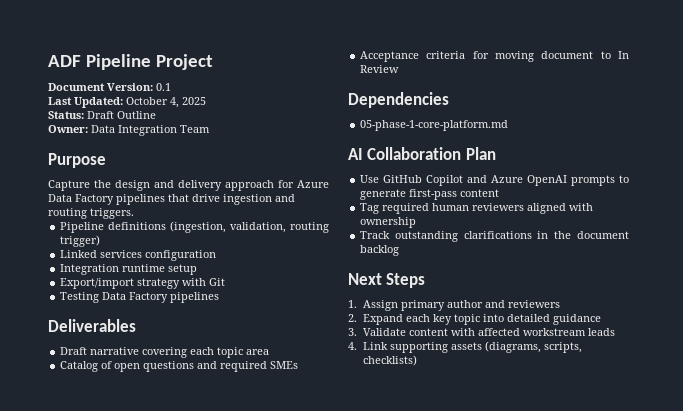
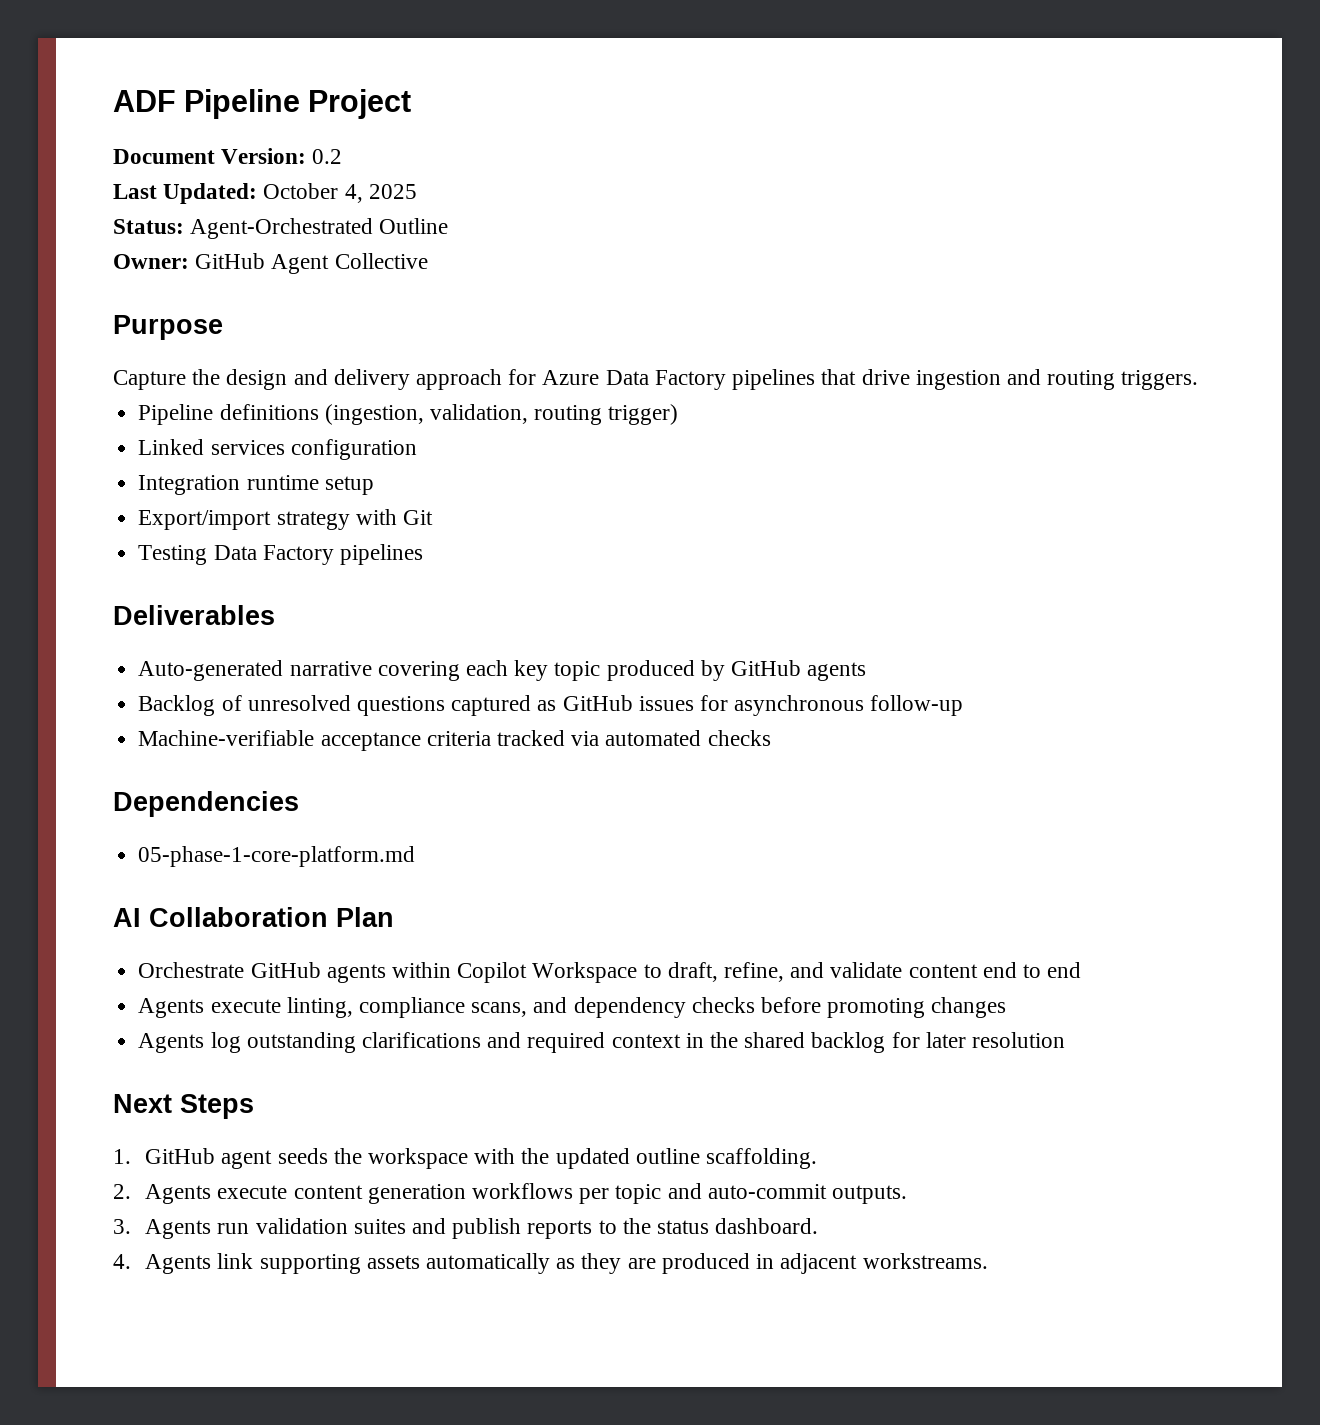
[156,83,171,91] 0.1 -> [312,149,343,164] 0.2
[87,111,114,119] Draft -> [190,218,374,239] Agent-Orchestrated
[91,125,210,136] Data Integration Team -> [195,253,428,274] GitHub Agent Collective
[60,347,88,355] Draft -> [138,660,284,681] Auto-generated
[217,347,270,358] [60,361,299,372] [360,51,629,62] [360,65,400,73] topic area // Catalog of open questions and required SMEs // Acceptance criteria for moving document to In Review -> [514,660,867,681] [138,695,964,716] [138,730,771,751] key topic produced by GitHub agents // Backlog of unresolved questions captured as GitHub issues for asynchronous follow-up // Machine-verifiable acceptance criteria tracked via automated checks
[360,175,629,186] [360,189,500,200] [360,203,594,214] [360,217,417,228] [360,231,532,242] Use GitHub Copilot and Azure OpenAI prompts to generate first-pass content // Tag required human reviewers aligned with ownership // Track outstanding clarifications -> [138,962,1082,983] [138,997,1007,1018] [138,1032,681,1053] Orchestrate GitHub agents within Copilot Workspace to draft, refine, and validate content end to end // Agents execute linting, compliance scans, and dependency checks before promoting changes // Agents log outstanding clarifications and required context
[577,231,629,239] document -> [744,1032,806,1048] shared
(400, 250) none -> [891,1032,1066,1048] for later resolution
[363,300,561,311] [348,314,602,325] [348,328,616,336] [348,341,583,353] [363,355,418,366] Assign primary author and reviewers // 2. Expand each key topic into detailed guidance // 3. Validate content with affected workstream leads // 4. Link supporting assets (diagrams, scripts, checklists) -> [145,1148,818,1169] [113,1183,908,1204] [113,1218,819,1239] [113,1253,988,1274] GitHub agent seeds the workspace with the updated outline scaffolding. // 2. Agents execute content generation workflows per topic and auto-commit outputs. // 3. Agents run validation suites and publish reports to the status dashboard. // 4. Agents link supporting assets automatically as they are produced in adjacent workstreams.

